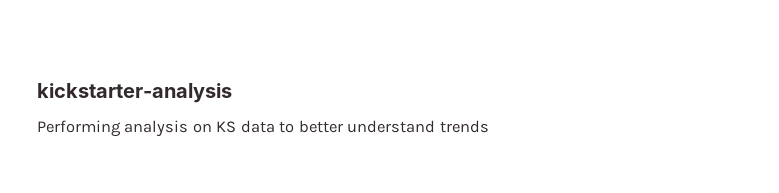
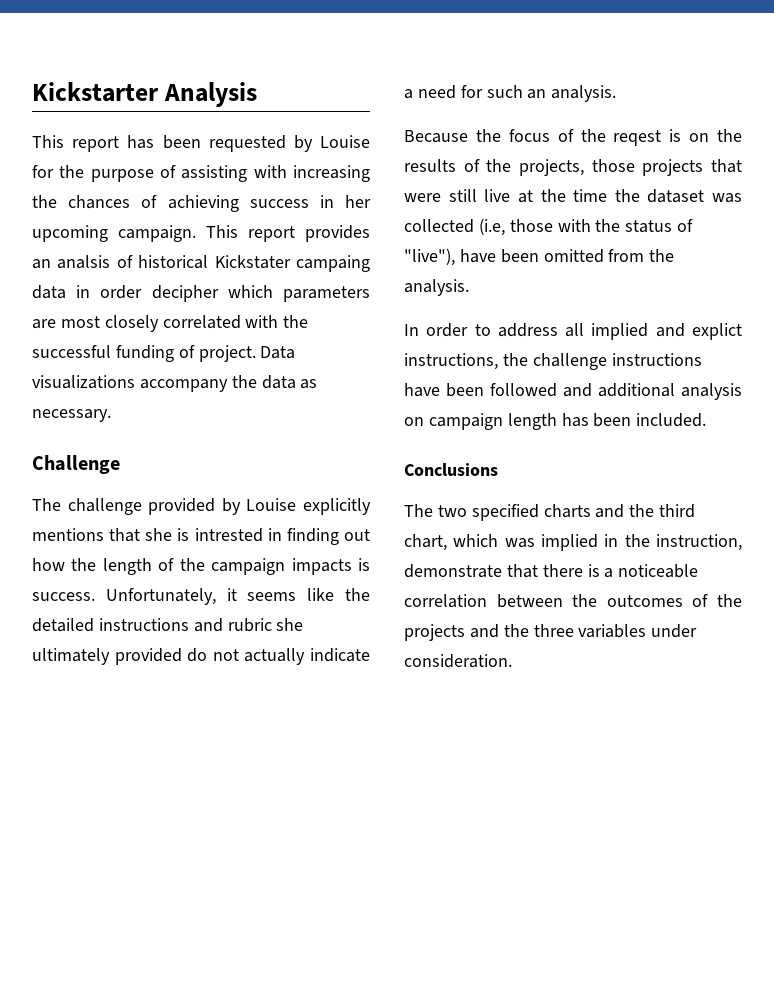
[37,83,232,103] [37,120,489,137] kickstarter-analysis // Performing analysis on KS data to better understand trends -> [32,82,257,107] [32,135,371,152] [32,165,371,182] [32,195,372,212] [32,225,370,242] [32,255,370,272] [32,285,370,302] [32,315,309,332] [32,345,296,362] [32,375,318,392] [32,409,111,422] [32,455,120,474] [32,498,371,515] [32,528,370,545] [32,558,371,575] [32,588,371,605] [32,618,304,632] [32,648,370,665] [404,85,617,102] [404,129,742,146] [404,159,742,176] [404,189,742,203] [404,218,694,236] [404,248,675,266] [404,279,469,296] [404,323,742,340] [404,353,702,370] [404,383,742,400] [404,413,707,430] [404,463,498,476] [404,504,696,521] [404,534,742,551] [404,564,699,578] [404,594,742,608] [404,624,698,641] [404,654,512,668] Kickstarter Analysis // This report has been requested by Louise for the purpose of assisting with increasing the chances of achieving success in her upcoming campaign. This report provides an analsis of historical Kickstater campaing data in order decipher which parameters are most closely correlated with the successful funding of project. Data visualizations accompany the data as necessary. // Challenge // The challenge provided by Louise explicitly mentions that she is intrested in finding out how the length of the campaign impacts is success. Unfortunately, it seems like the detailed instructions and rubric she ultimately provided do not actually indicate a need for such an analysis. // Because the focus of the reqest is on the results of the projects, those projects that were still live at the time the dataset was collected (i.e, those with the status of "live"), have been omitted from the analysis. // In order to address all implied and explict instructions, the challenge instructions have been followed and additional analysis on campaign length has been included. // Conclusions // The two specified charts and the third chart, which was implied in the instruction, demonstrate that there is a noticeable correlation between the outcomes of the projects and the three variables under consideration.

